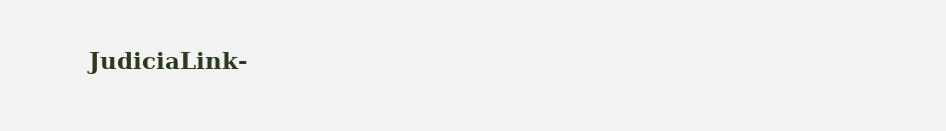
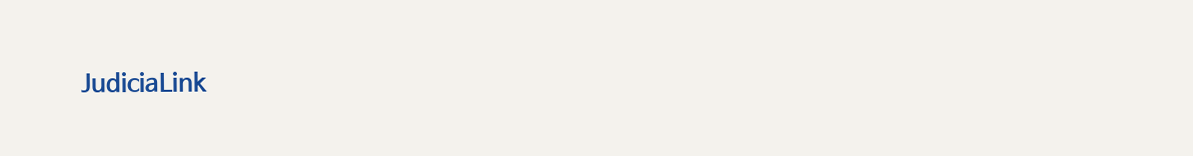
[87,52,248,74] JudiciaLink- -> [80,71,208,93] JudiciaLink

